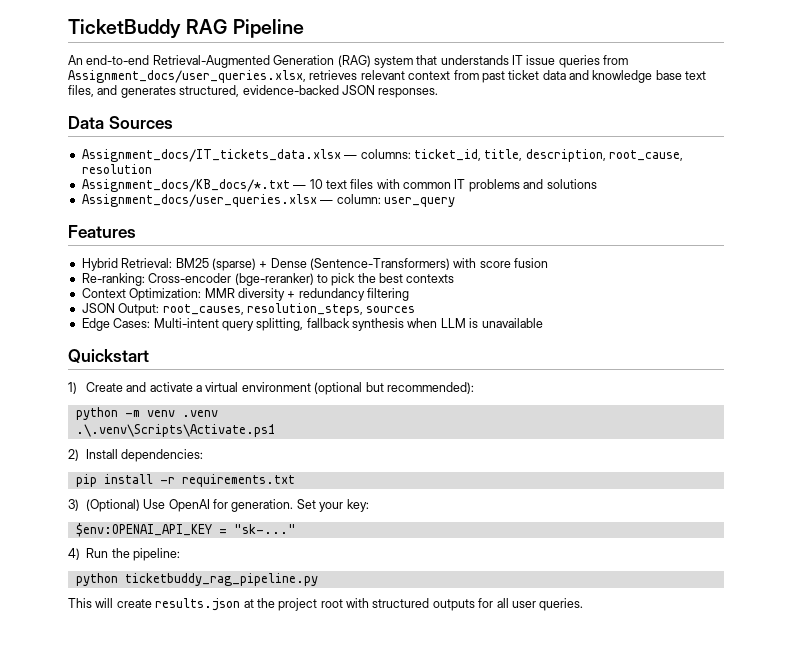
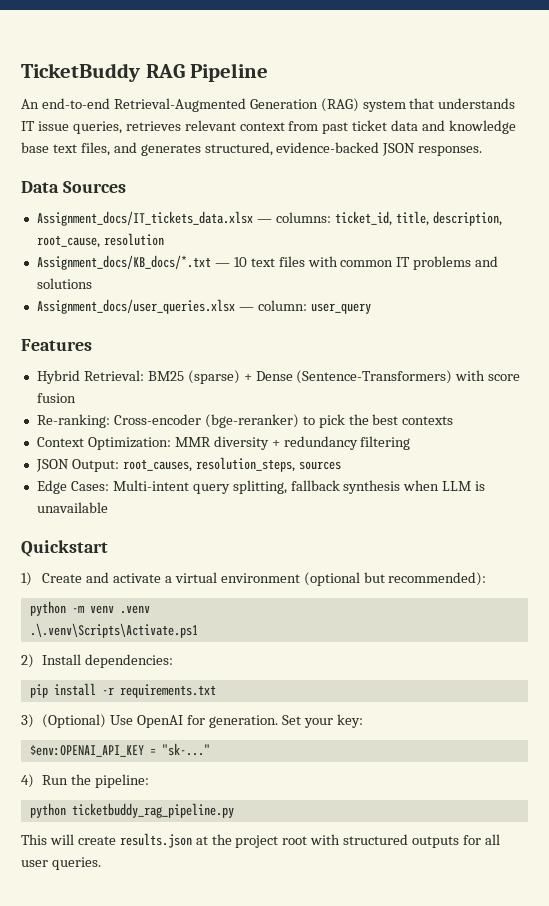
[558,55,629,68] [68,70,306,83] queries from Assignment_docs/user_queries.xlsx, -> [72,121,122,134] queries,

